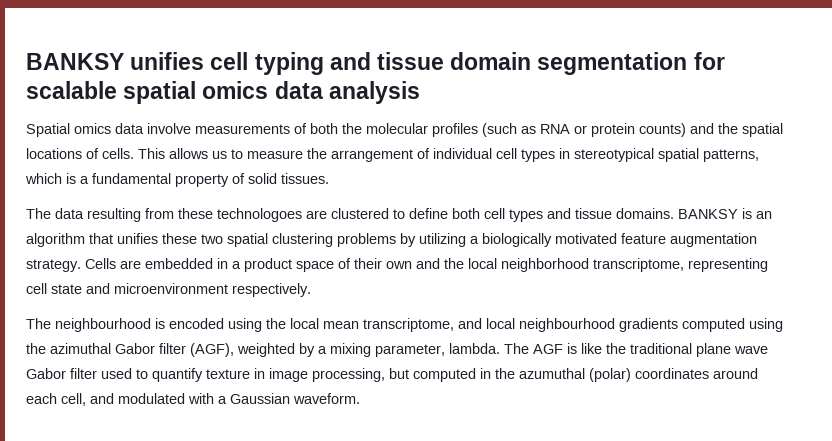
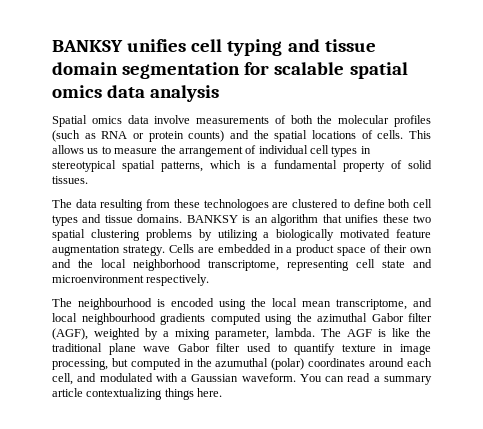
(360, 398) none -> [299,373,432,385] [52,388,223,400] You can read a summary article contextualizing things here.

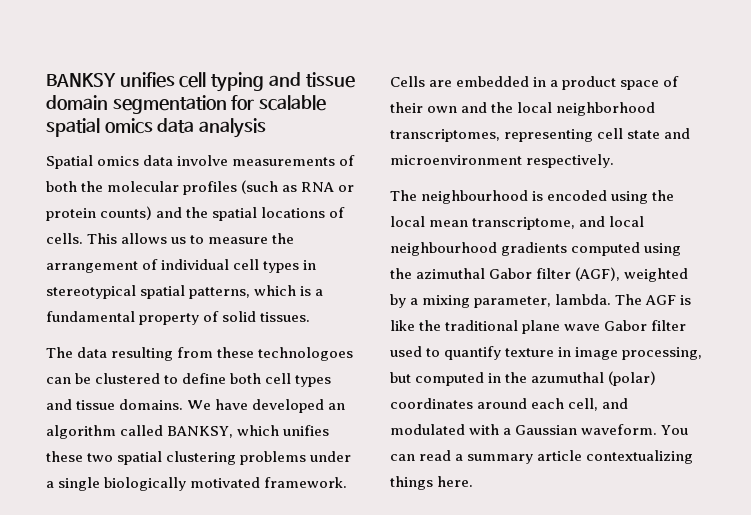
[272,202,289,208] are -> [46,373,92,384] can be
[186,214,342,226] BANKSY is an algorithm that -> [187,399,346,413] [46,425,280,439] We have developed an algorithm called BANKSY, which
[198,229,431,241] [52,245,165,256] by utilizing a biologically motivated feature augmentation strategy. -> [310,451,352,462] [46,477,348,491] under a single biologically motivated framework.
[208,260,279,271] transcriptome, -> [390,129,500,142] transcriptomes,

